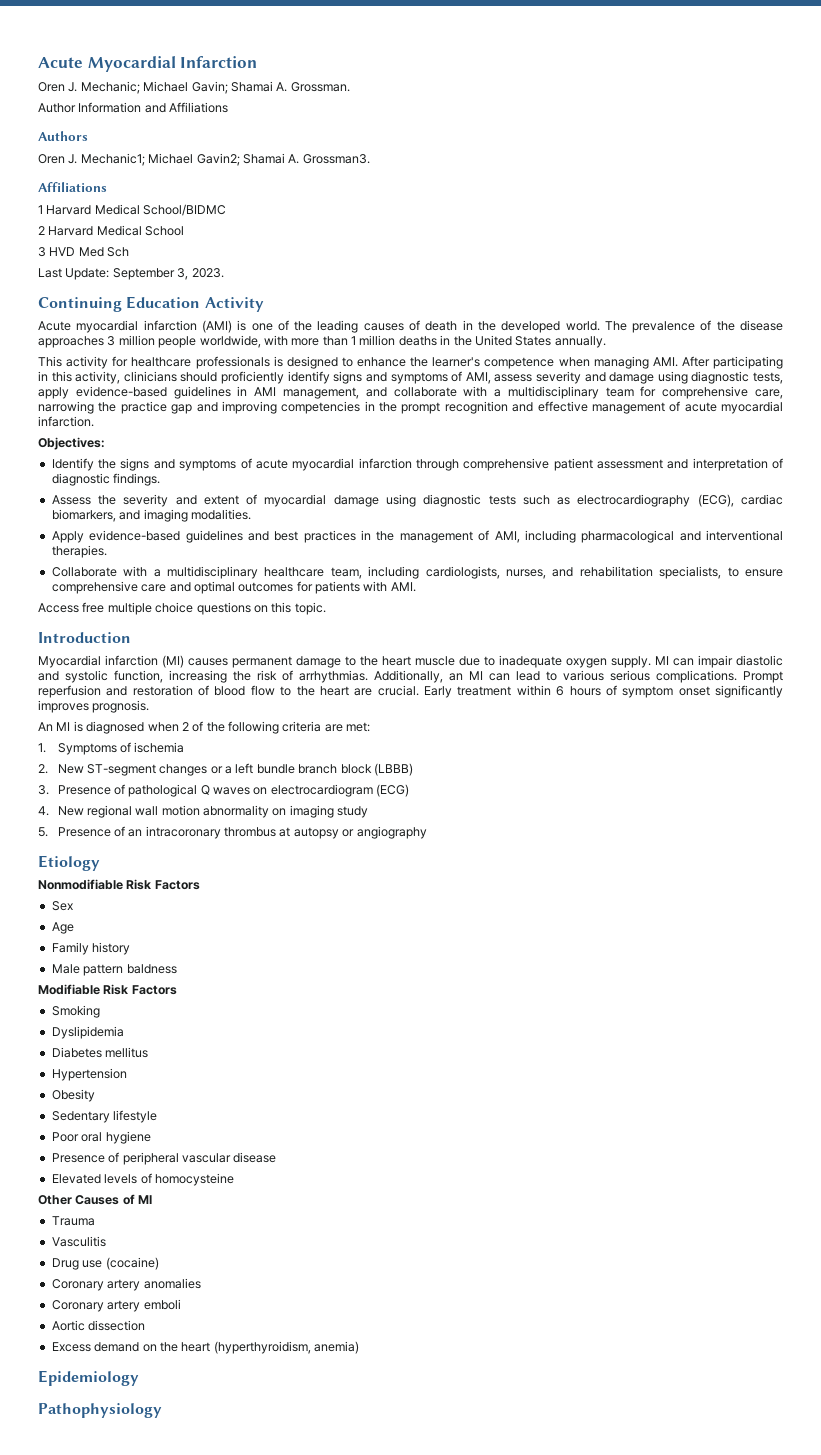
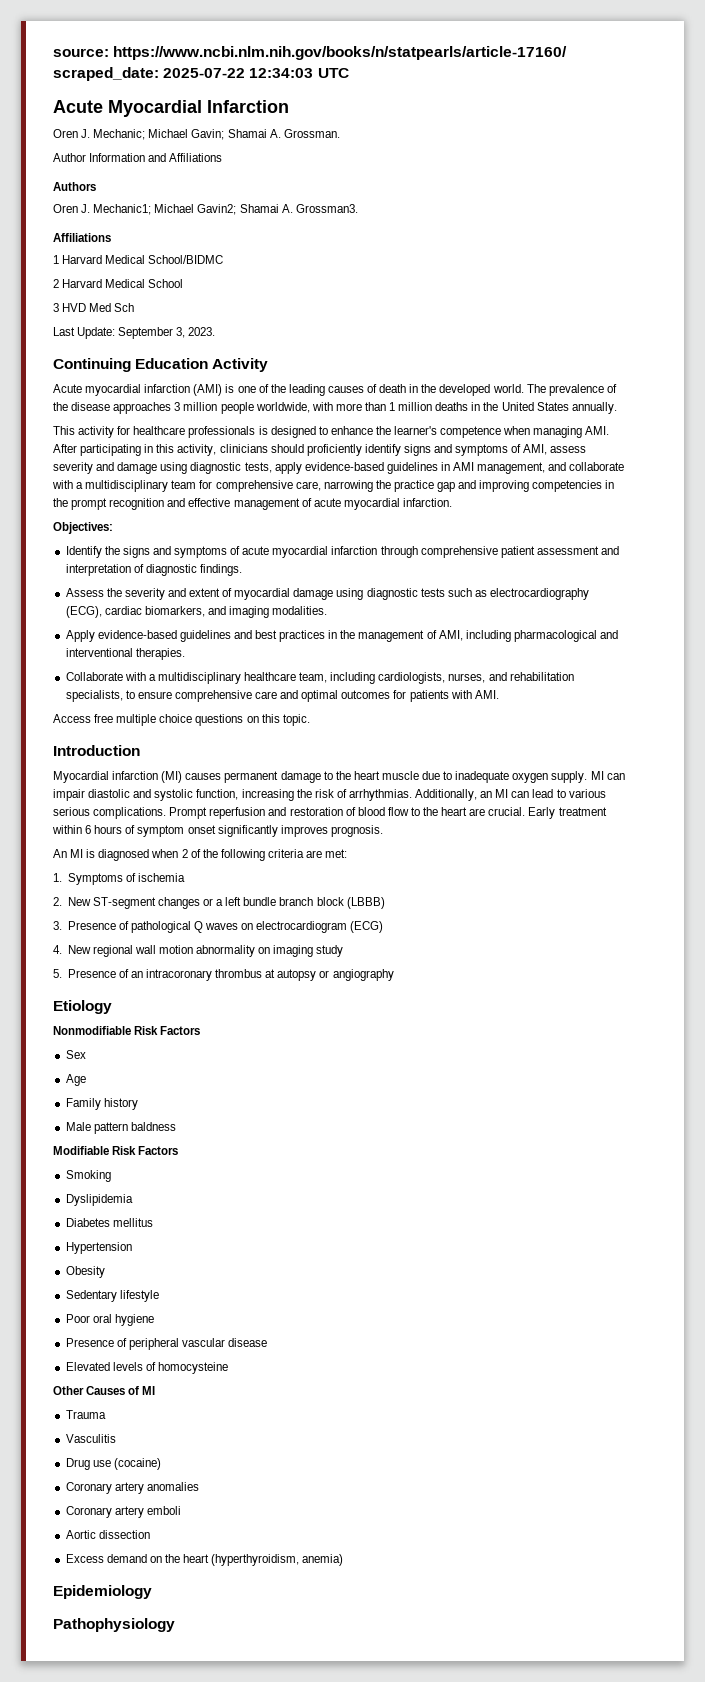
(38, 62) none -> [53,46,568,60] [53,67,349,81] source: https://www.ncbi.nlm.nih.gov/books/n/statpearls/article-17160/ scraped_date: 2025-07-22 12:34:03 UTC //

